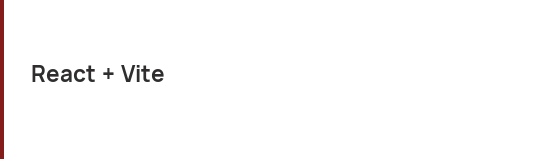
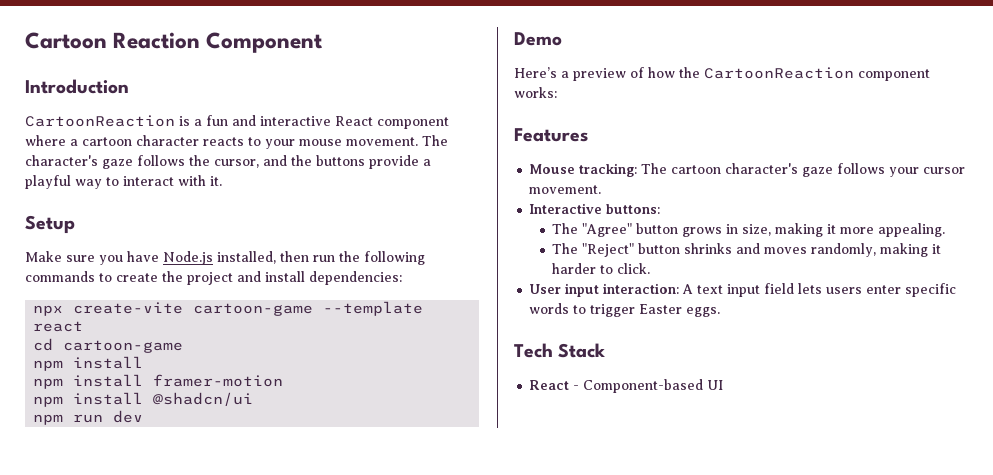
[31,65,166,82] React + Vite -> [25,32,323,53] [25,79,129,94] [25,115,449,129] [25,135,448,149] [25,155,431,169] [25,175,222,189] [25,215,75,234] [25,251,425,265] [25,271,402,285] [33,301,424,316] [33,321,84,332] [33,338,184,353] [33,356,144,371] [33,374,284,389] [33,392,254,407] [33,410,144,425] [514,32,562,46] [514,67,930,81] [514,87,557,98] [514,128,588,142] [529,163,966,177] [529,185,602,194] [529,203,661,214] [552,223,946,237] [552,243,942,257] [552,263,651,274] [529,283,957,297] [529,303,721,317] [514,343,606,358] [529,379,724,393] Cartoon Reaction Component // Introduction // CartoonReaction is a fun and interactive React component where a cartoon character reacts to your mouse movement. The character's gaze follows the cursor, and the buttons provide a playful way to interact with it. // Setup // Make sure you have Node.js installed, then run the following commands to create the project and install dependencies: // npx create-vite cartoon-game --template react // cd cartoon-game // npm install // npm install framer-motion // npm install @shadcn/ui // npm run dev // Demo // Here’s a preview of how the CartoonReaction component works: // Features // Mouse tracking: The cartoon character's gaze follows your cursor movement. // Interactive buttons: // The "Agree" button grows in size, making it more appealing. // The "Reject" button shrinks and moves randomly, making it harder to click. // User input interaction: A text input field lets users enter specific words to trigger Easter eggs. // Tech Stack // React - Component-based UI

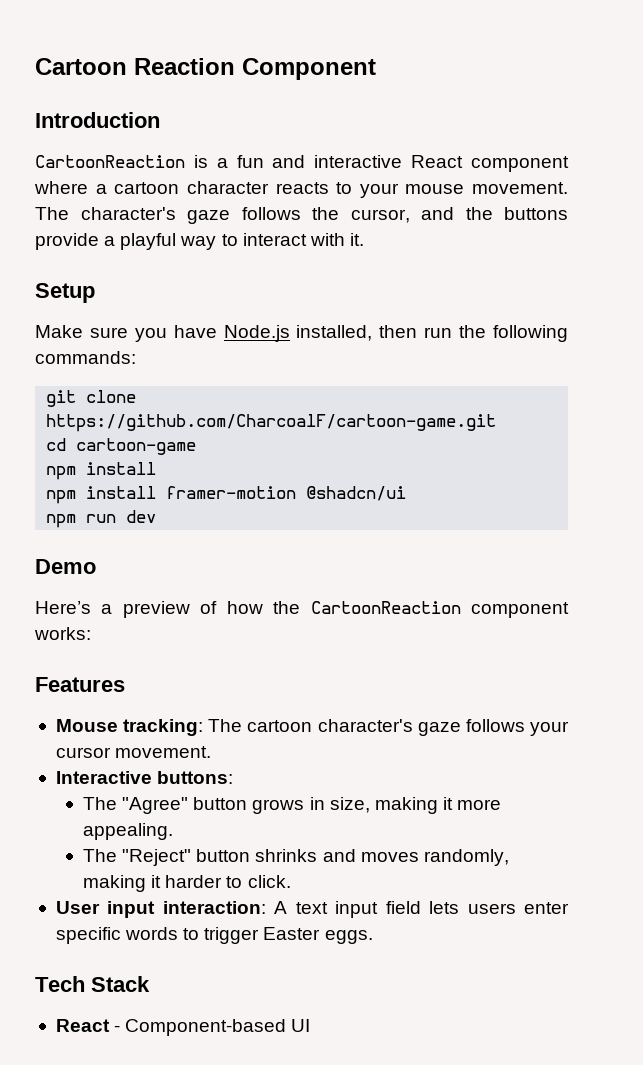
[25,271,402,285] [33,301,424,316] [33,321,84,332] commands to create the project and install dependencies: // npx create-vite cartoon-game --template react -> [35,351,136,364] [46,390,137,407] [46,414,497,432] commands: // git clone https://github.com/CharcoalF/cartoon-game.git
[33,392,144,407] // npm install -> (297, 492) none

